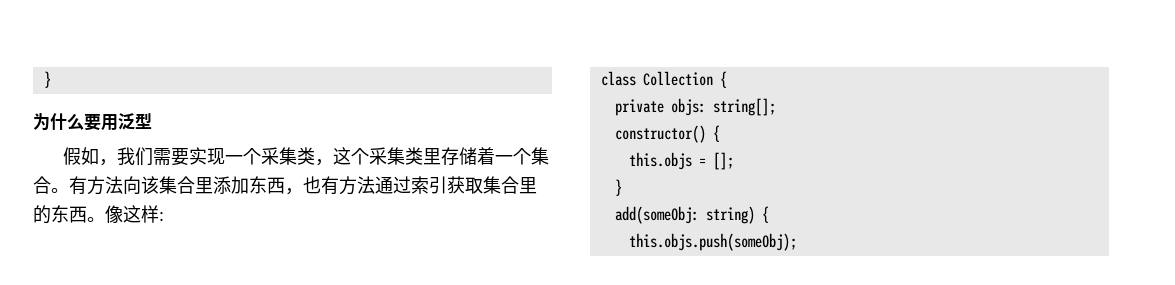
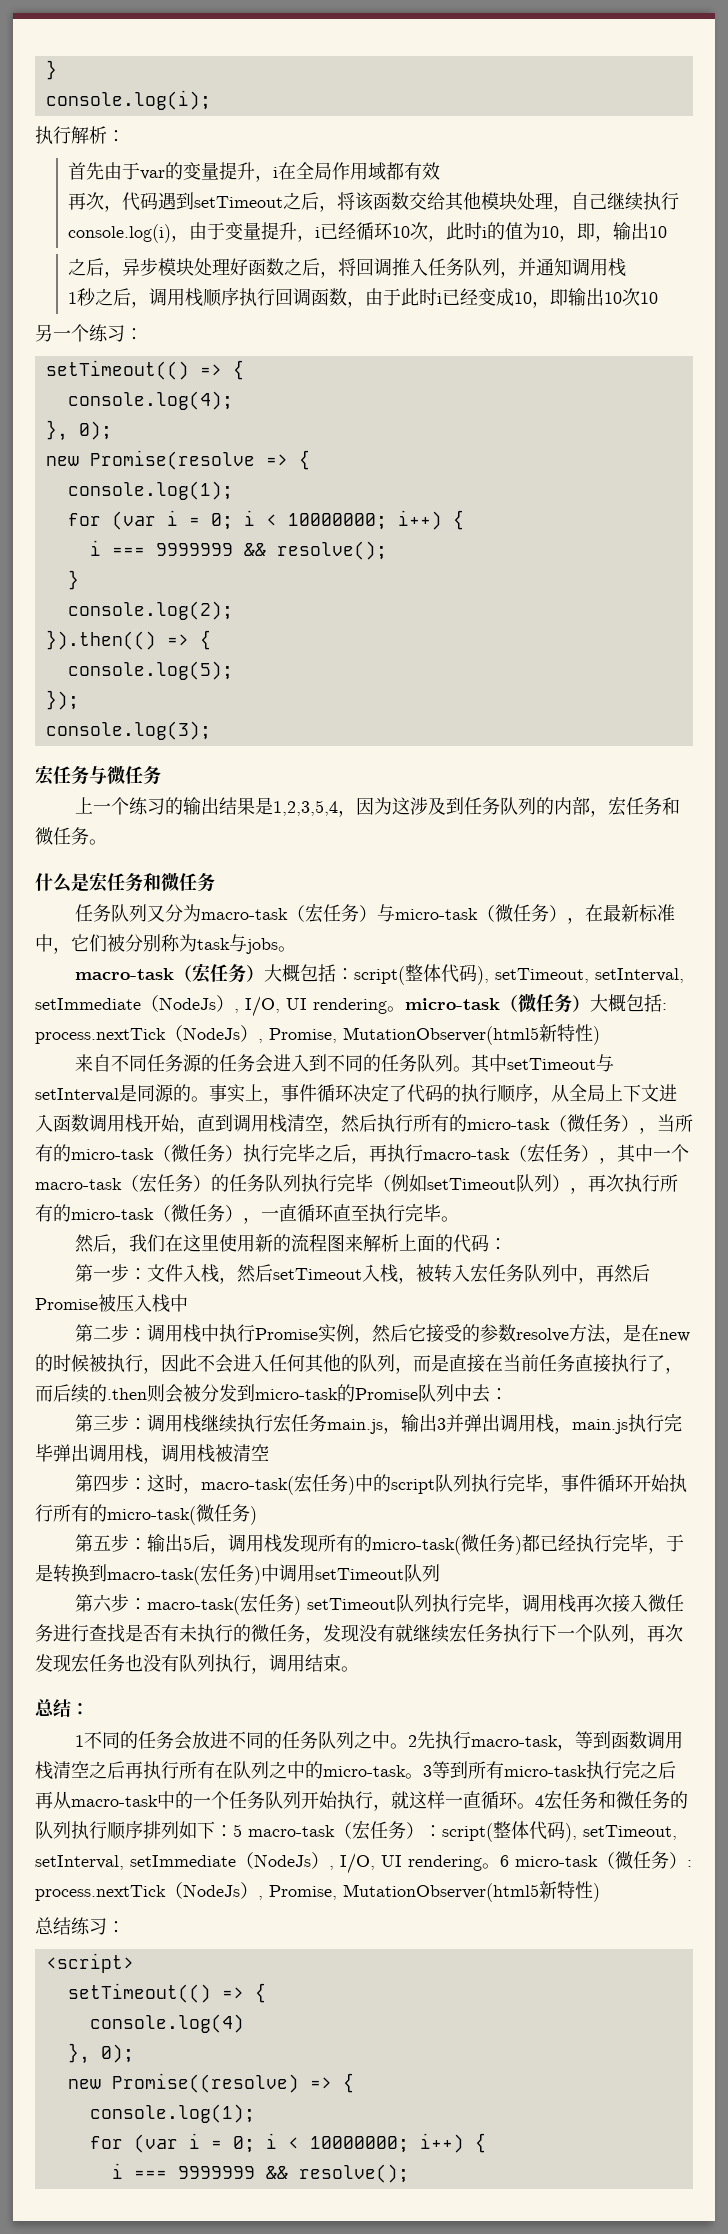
[43,71,51,88] [33,113,152,131] [62,147,549,166] [33,176,537,195] [33,205,164,224] [600,71,727,88] [614,98,776,116] [614,125,720,143] [628,152,734,170] [614,179,622,196] [614,206,769,224] [628,233,797,251] } // 为什么要用泛型 // 假如，我们需要实现一个采集类，这个采集类里存储着一个集合。有方法向该集合里添加东西，也有方法通过索引获取集合里的东西。像这样: // class Collection { // private objs: string[]; // constructor() { // this.objs = []; // } // add(someObj: string) { // this.objs.push(someObj); -> [45,60,57,80] [45,90,211,110] [35,126,125,144] [68,162,441,182] [68,192,680,212] [68,222,668,243] [68,258,627,278] [68,288,659,308] [35,324,143,342] [45,360,244,380] [67,391,233,410] [45,420,112,441] [45,450,310,470] [67,481,233,500] [67,510,464,530] [89,540,387,560] [67,570,79,590] [67,601,233,620] [45,630,211,650] [67,661,233,680] [45,690,79,710] [45,721,211,740] [35,765,161,786] [75,797,681,817] [35,827,107,845] [35,872,215,893] [75,904,676,924] [35,934,296,954] [75,964,685,985] [35,993,667,1017] [35,1024,600,1045] [75,1054,615,1073] [35,1083,677,1104] [35,1114,693,1134] [35,1143,689,1164] [35,1173,678,1194] [35,1203,459,1224] [75,1234,508,1254] [75,1264,651,1284] [35,1294,188,1313] [75,1324,691,1344] [35,1354,683,1374] [35,1384,508,1403] [75,1413,683,1434] [35,1444,269,1464] [75,1473,688,1495] [35,1504,257,1525] [75,1533,685,1555] [35,1564,440,1585] [75,1593,685,1615] [35,1624,683,1644] [35,1654,359,1674] [35,1699,89,1718] [75,1731,684,1751] [35,1760,676,1780] [35,1791,688,1811] [35,1821,677,1842] [35,1851,692,1874] [35,1881,600,1902] [35,1917,125,1935] [45,1953,134,1973] [67,1983,266,2003] [89,2014,244,2033] [67,2043,134,2064] [67,2073,354,2093] [89,2104,255,2123] [89,2133,486,2153] [111,2163,409,2183] } // console.log(i); // 执行解析： // 首先由于var的变量提升，i在全局作用域都有效 // 再次，代码遇到setTimeout之后，将该函数交给其他模块处理，自己继续执行console.log(i)，由于变量提升，i已经循环10次，此时i的值为10，即，输出10 // 之后，异步模块处理好函数之后，将回调推入任务队列，并通知调用栈 // 1秒之后，调用栈顺序执行回调函数，由于此时i已经变成10，即输出10次10 // 另一个练习： // setTimeout(() => { // console.log(4); // }, 0); // new Promise(resolve => { // console.log(1); // for (var i = 0; i < 10000000; i++) { // i === 9999999 && resolve(); // } // console.log(2); // }).then(() => { // console.log(5); // }); // console.log(3); // 宏任务与微任务 // 上一个练习的输出结果是1,2,3,5,4，因为这涉及到任务队列的内部，宏任务和微任务。 // 什么是宏任务和微任务 // 任务队列又分为macro-task（宏任务）与micro-task（微任务），在最新标准中，它们被分别称为task与jobs。 // macro-task（宏任务）大概包括：script(整体代码), setTimeout, setInterval, setImmediate（NodeJs）, I/O, UI rendering。micro-task（微任务）大概包括: process.nextTick（NodeJs）, Promise, MutationObserver(html5新特性) // 来自不同任务源的任务会进入到不同的任务队列。其中setTimeout与setInterval是同源的。事实上，事件循环决定了代码的执行顺序，从全局上下文进入函数调用栈开始，直到调用栈清空，然后执行所有的micro-task（微任务），当所有的micro-task（微任务）执行完毕之后，再执行macro-task（宏任务），其中一个macro-task（宏任务）的任务队列执行完毕（例如setTimeout队列），再次执行所有的micro-task（微任务），一直循环直至执行完毕。 // 然后，我们在这里使用新的流程图来解析上面的代码： // 第一步：文件入栈，然后setTimeout入栈，被转入宏任务队列中，再然后Promise被压入栈中 // 第二步：调用栈中执行Promise实例，然后它接受的参数resolve方法，是在new的时候被执行，因此不会进入任何其他的队列，而是直接在当前任务直接执行了，而后续的.then则会被分发到micro-task的Promise队列中去： // 第三步：调用栈继续执行宏任务main.js，输出3并弹出调用栈，main.js执行完毕弹出调用栈，调用栈被清空 // 第四步：这时，macro-task(宏任务)中的script队列执行完毕，事件循环开始执行所有的micro-task(微任务) // 第五步：输出5后，调用栈发现所有的micro-task(微任务)都已经执行完毕，于是转换到macro-task(宏任务)中调用setTimeout队列 // 第六步：macro-task(宏任务) setTimeout队列执行完毕，调用栈再次接入微任务进行查找是否有未执行的微任务，发现没有就继续宏任务执行下一个队列，再次发现宏任务也没有队列执行，调用结束。 // 总结： // 1不同的任务会放进不同的任务队列之中。2先执行macro-task，等到函数调用栈清空之后再执行所有在队列之中的micro-task。3等到所有micro-task执行完之后再从macro-task中的一个任务队列开始执行，就这样一直循环。4宏任务和微任务的队列执行顺序排列如下：5 macro-task（宏任务）：script(整体代码), setTimeout, setInterval, setImmediate（NodeJs）, I/O, UI rendering。6 micro-task（微任务）: process.nextTick（NodeJs）, Promise, MutationObserver(html5新特性) // 总结练习： // <script> // setTimeout(() => { // console.log(4) // }, 0); // new Promise((resolve) => { // console.log(1); // for (var i = 0; i < 10000000; i++) { // i === 9999999 && resolve();

